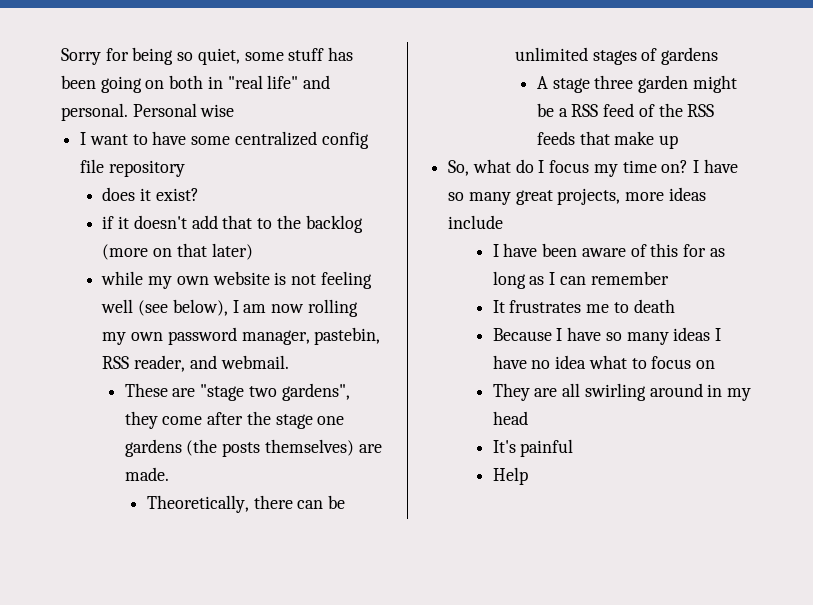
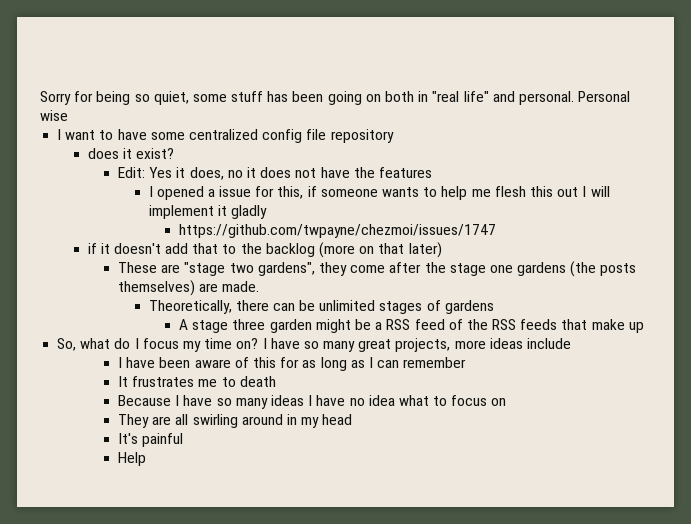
(199, 194) none -> [118,167,432,180] [148,186,610,200] [148,205,267,219] [179,224,497,238] // Edit: Yes it does, no it does not have the features // I opened a issue for this, if someone wants to help me flesh this out I will implement it gladly // https://github.com/twpayne/chezmoi/issues/1747
[101,271,372,289] [101,299,358,317] [102,327,381,345] [102,355,289,372] // while my own website is not feeling well (see below), I am now rolling my own password manager, pastebin, RSS reader, and webmail. -> (442, 250) none

